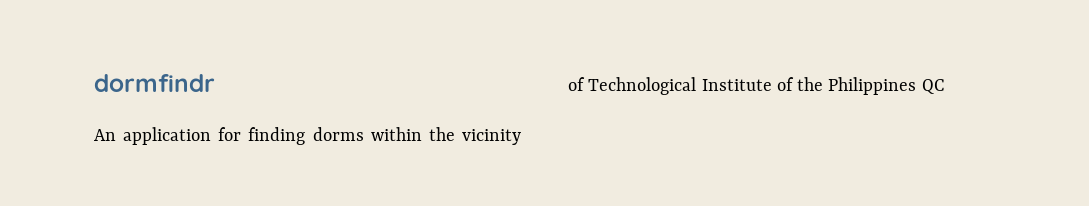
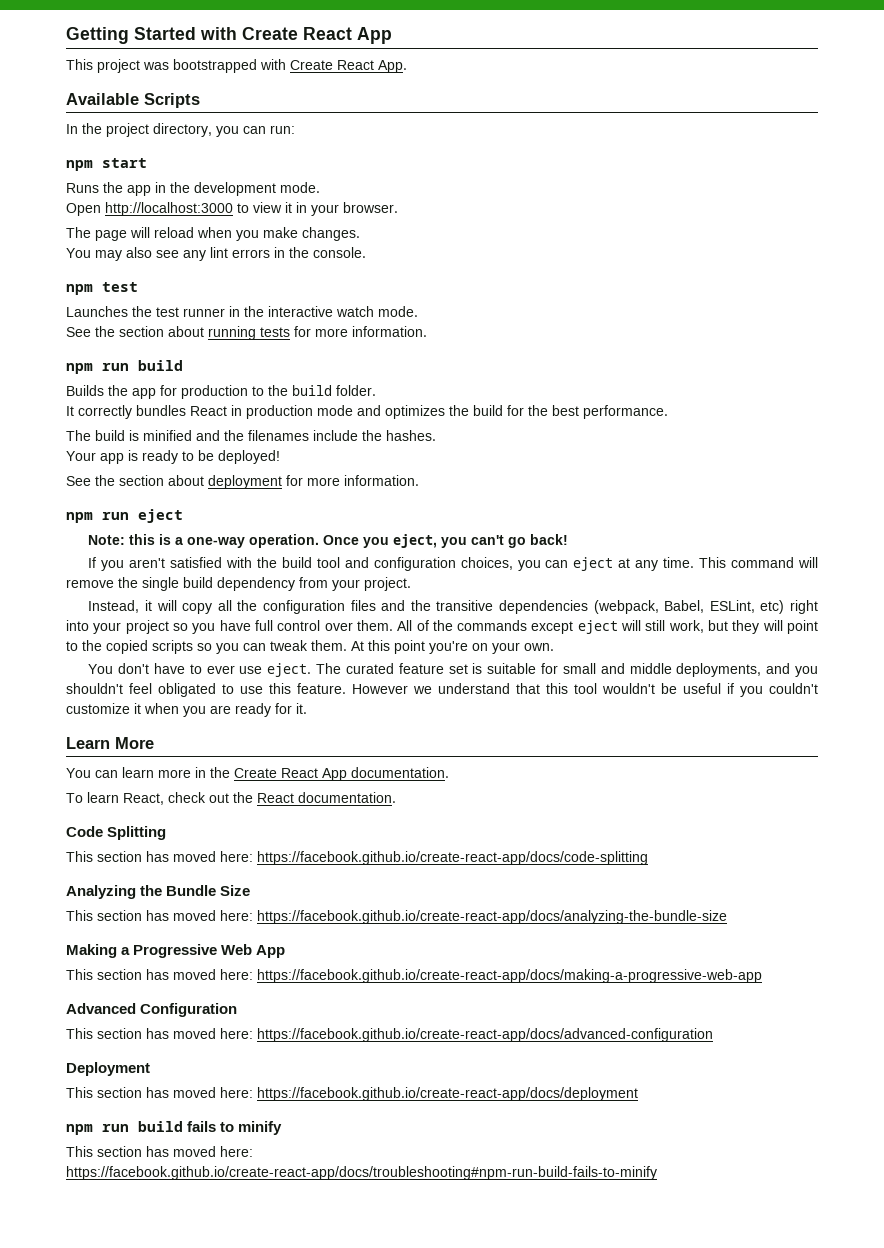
[94,74,215,92] [94,127,521,145] [568,77,944,95] dormfindr // An application for finding dorms within the vicinity of Technological Institute of the Philippines QC -> [66,27,392,44] [66,59,407,73] [66,93,200,108] [66,123,295,137] [66,158,147,171] [66,182,320,196] [66,202,398,216] [66,227,360,241] [66,247,366,261] [66,282,138,295] [66,306,418,317] [66,326,427,340] [66,360,183,374] [66,385,376,399] [66,405,668,419] [66,430,436,441] [66,450,280,464] [66,475,419,489] [66,509,183,523] [88,534,569,548] [88,557,819,571] [66,577,411,591] [88,600,818,614] [66,620,819,634] [66,640,554,654] [88,663,818,677] [66,683,818,697] [66,703,307,717] [66,737,154,749] [66,767,449,781] [66,792,396,805] [66,826,167,840] [66,851,648,865] [66,885,251,899] [66,910,727,924] [66,944,286,958] [66,969,762,983] [66,1003,238,1017] [66,1028,713,1042] [66,1062,150,1076] [66,1087,638,1101] [66,1121,283,1135] [66,1146,253,1157] [66,1166,657,1180] Getting Started with Create React App // This project was bootstrapped with Create React App. // Available Scripts // In the project directory, you can run: // npm start // Runs the app in the development mode. // Open http://localhost:3000 to view it in your browser. // The page will reload when you make changes. // You may also see any lint errors in the console. // npm test // Launches the test runner in the interactive watch mode. // See the section about running tests for more information. // npm run build // Builds the app for production to the build folder. // It correctly bundles React in production mode and optimizes the build for the best performance. // The build is minified and the filenames include the hashes. // Your app is ready to be deployed! // See the section about deployment for more information. // npm run eject // Note: this is a one-way operation. Once you eject, you can't go back! // If you aren't satisfied with the build tool and configuration choices, you can eject at any time. This command will remove the single build dependency from your project. // Instead, it will copy all the configuration files and the transitive dependencies (webpack, Babel, ESLint, etc) right into your project so you have full control over them. All of the commands except eject will still work, but they will point to the copied scripts so you can tweak them. At this point you're on your own. // You don't have to ever use eject. The curated feature set is suitable for small and middle deployments, and you shouldn't feel obligated to use this feature. However we understand that this tool wouldn't be useful if you couldn't customize it when you are ready for it. // Learn More // You can learn more in the Create React App documentation. // To learn React, check out the React documentation. // Code Splitting // This section has moved here: https://facebook.github.io/create-react-app/docs/code-splitting // Analyzing the Bundle Size // This section has moved here: https://facebook.github.io/create-react-app/docs/analyzing-the-bundle-size // Making a Progressive Web App // This section has moved here: https://facebook.github.io/create-react-app/docs/making-a-progressive-web-app // Advanced Configuration // This section has moved here: https://facebook.github.io/create-react-app/docs/advanced-configuration // Deployment // This section has moved here: https://facebook.github.io/create-react-app/docs/deployment // npm run build fails to minify // This section has moved here: https://facebook.github.io/create-react-app/docs/troubleshooting#npm-run-build-fails-to-minify

